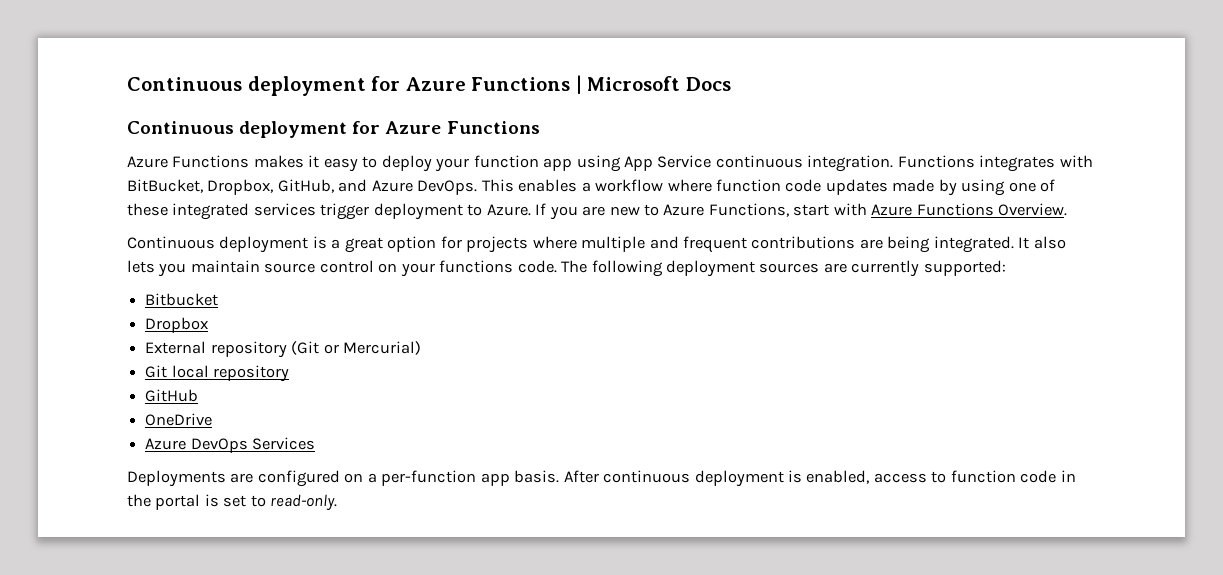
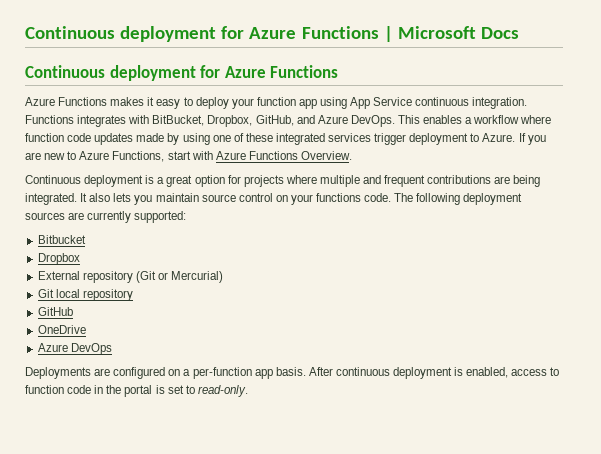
[252,437,316,450] Services -> (112, 349) none

